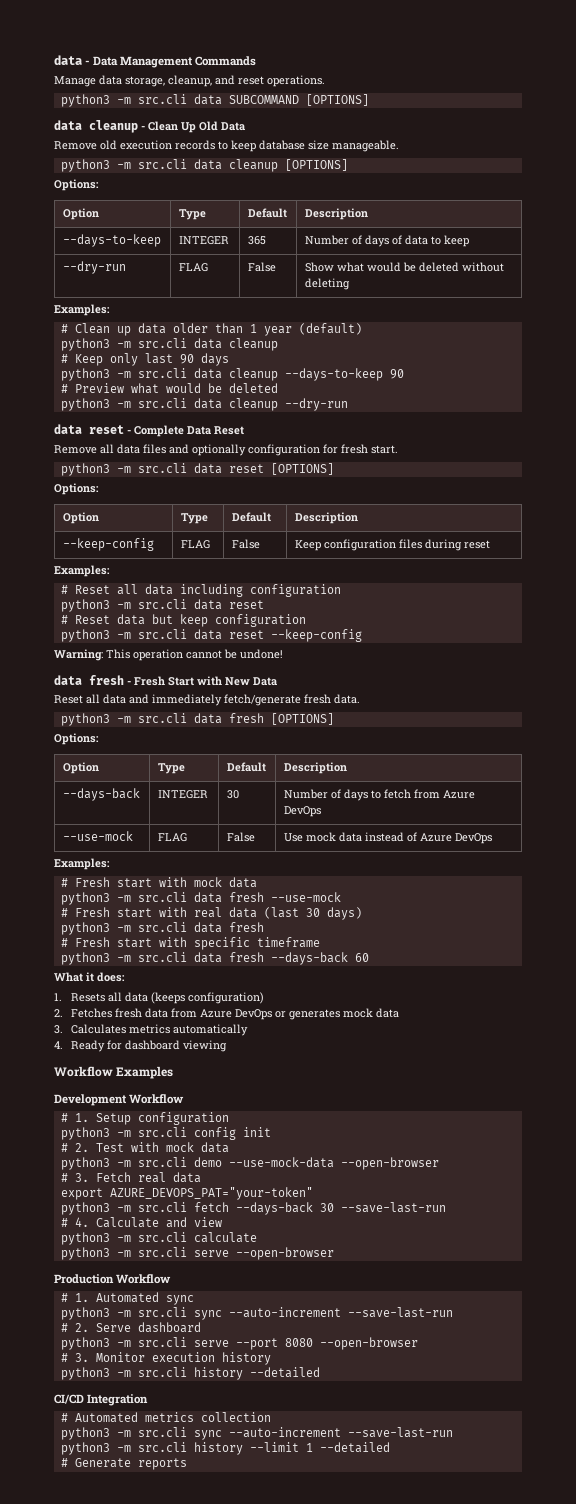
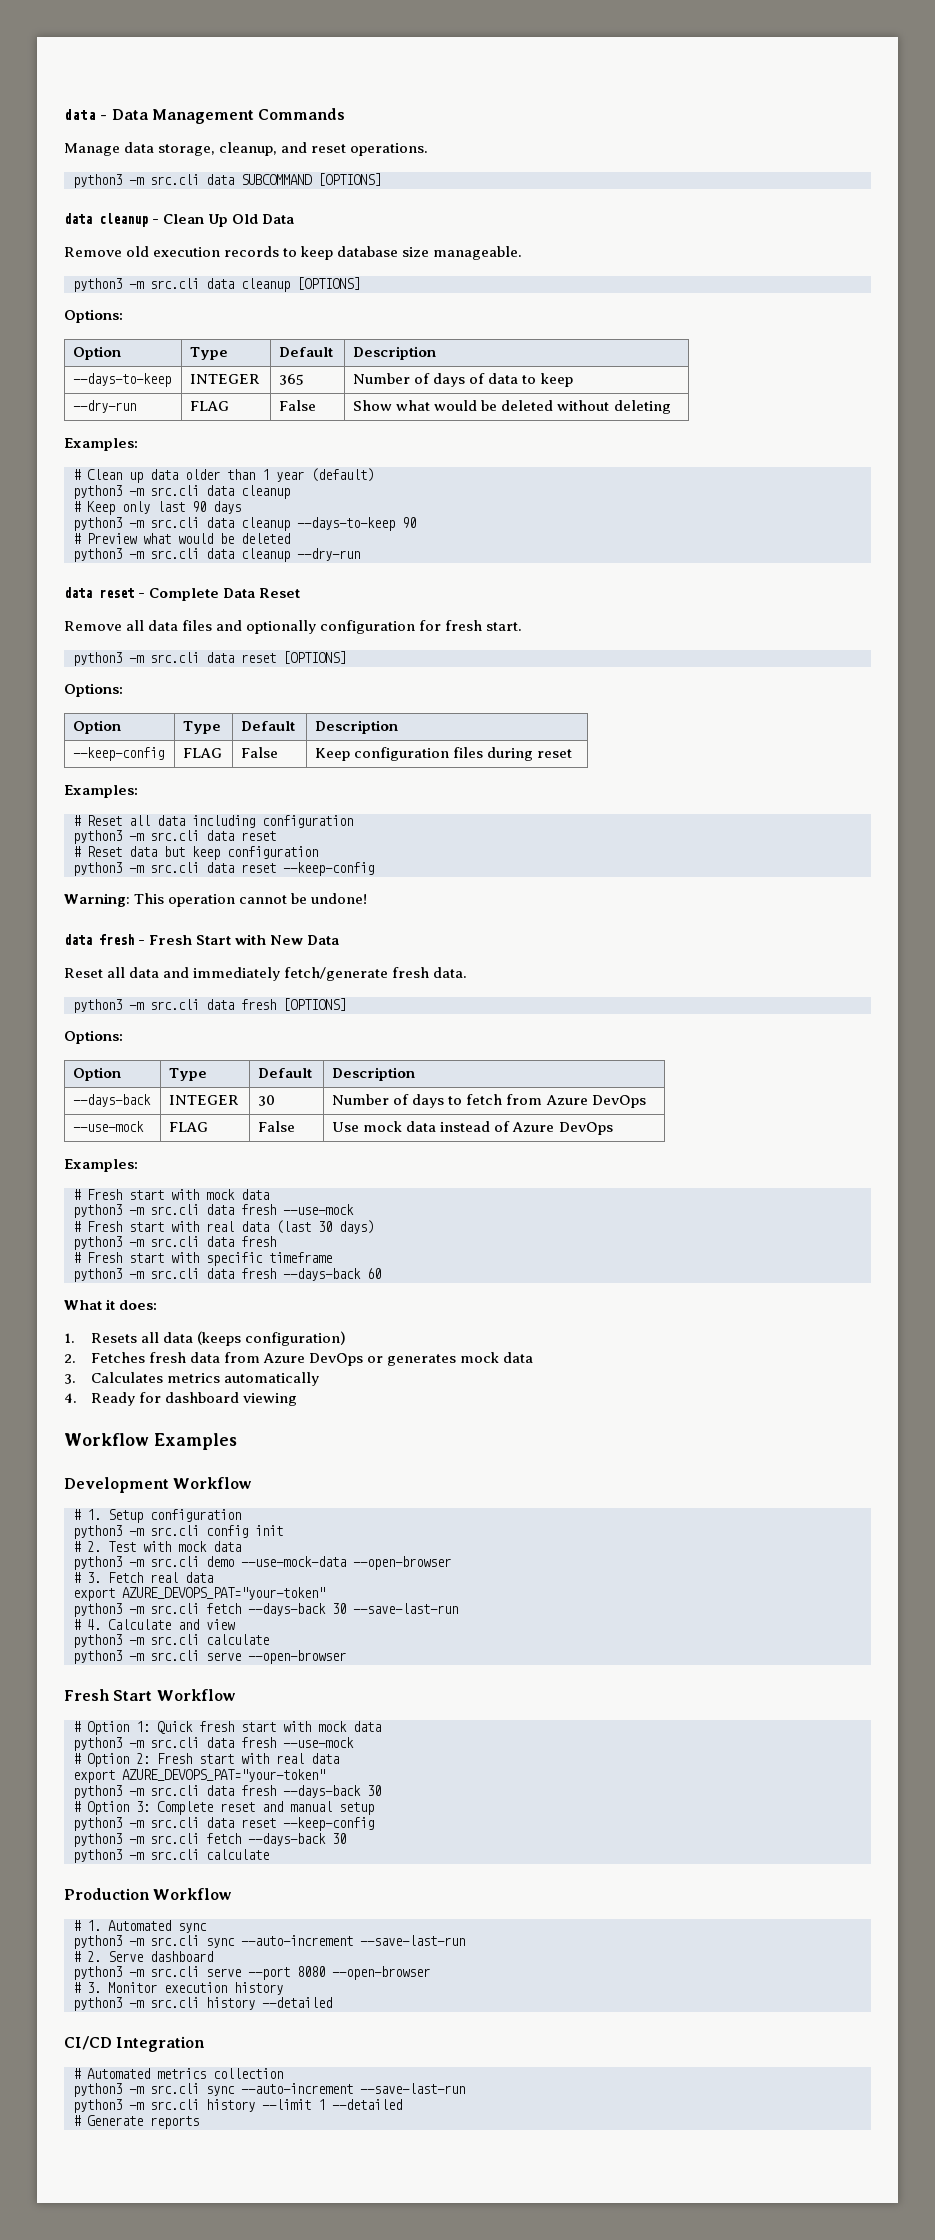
(334, 1253) none -> [64,1689,236,1701] [73,1721,381,1735] [73,1737,354,1751] [73,1753,339,1767] [73,1769,325,1783] [73,1785,381,1799] [73,1801,374,1815] [73,1817,374,1831] [73,1833,346,1847] [73,1849,269,1863] // Fresh Start Workflow // # Option 1: Quick fresh start with mock data // python3 -m src.cli data fresh --use-mock // # Option 2: Fresh start with real data // export AZURE_DEVOPS_PAT="your-token" // python3 -m src.cli data fresh --days-back 30 // # Option 3: Complete reset and manual setup // python3 -m src.cli data reset --keep-config // python3 -m src.cli fetch --days-back 30 // python3 -m src.cli calculate

